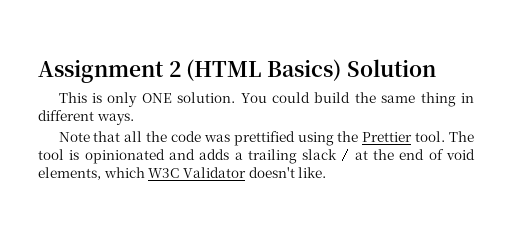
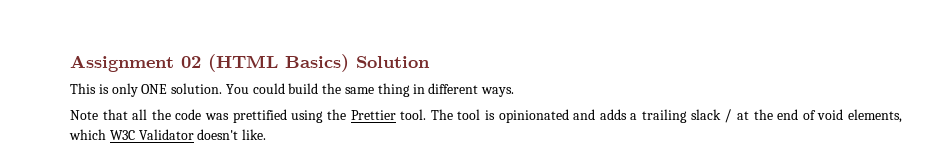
[168,61,181,77] 2 -> [181,56,201,68] 02

